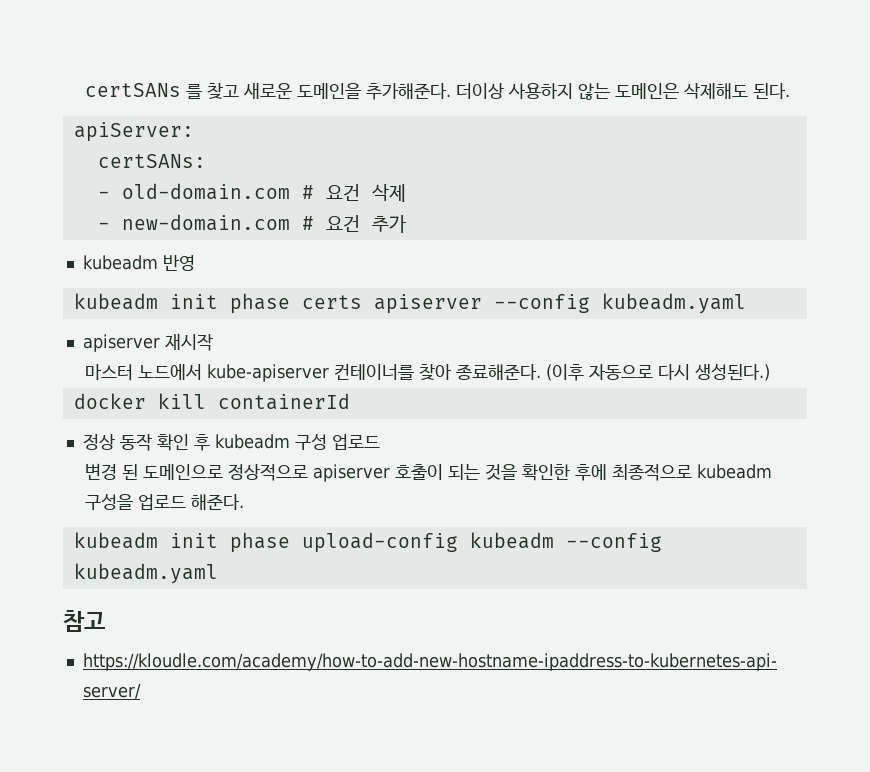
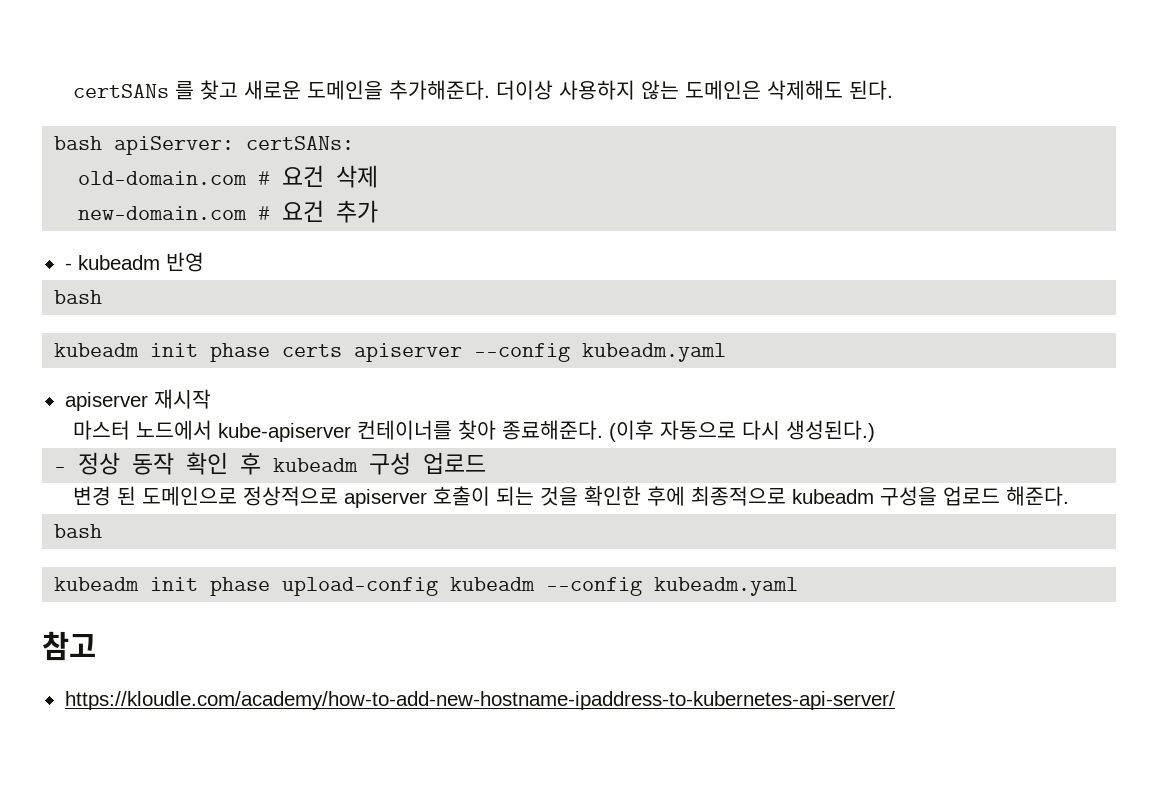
(791, 91) none -> [54,136,103,150] bash
(194, 132) // -> (235, 145) none
[97,191,110,199] - -> (355, 143) none
[97,222,110,230] - -> (379, 176) none
(406, 224) none -> [64,263,72,270] -
(195, 263) none -> [54,290,103,304] // bash
[73,393,350,410] docker kill containerId // -> [54,467,67,472] -
(245, 502) none -> [54,524,103,538] // bash

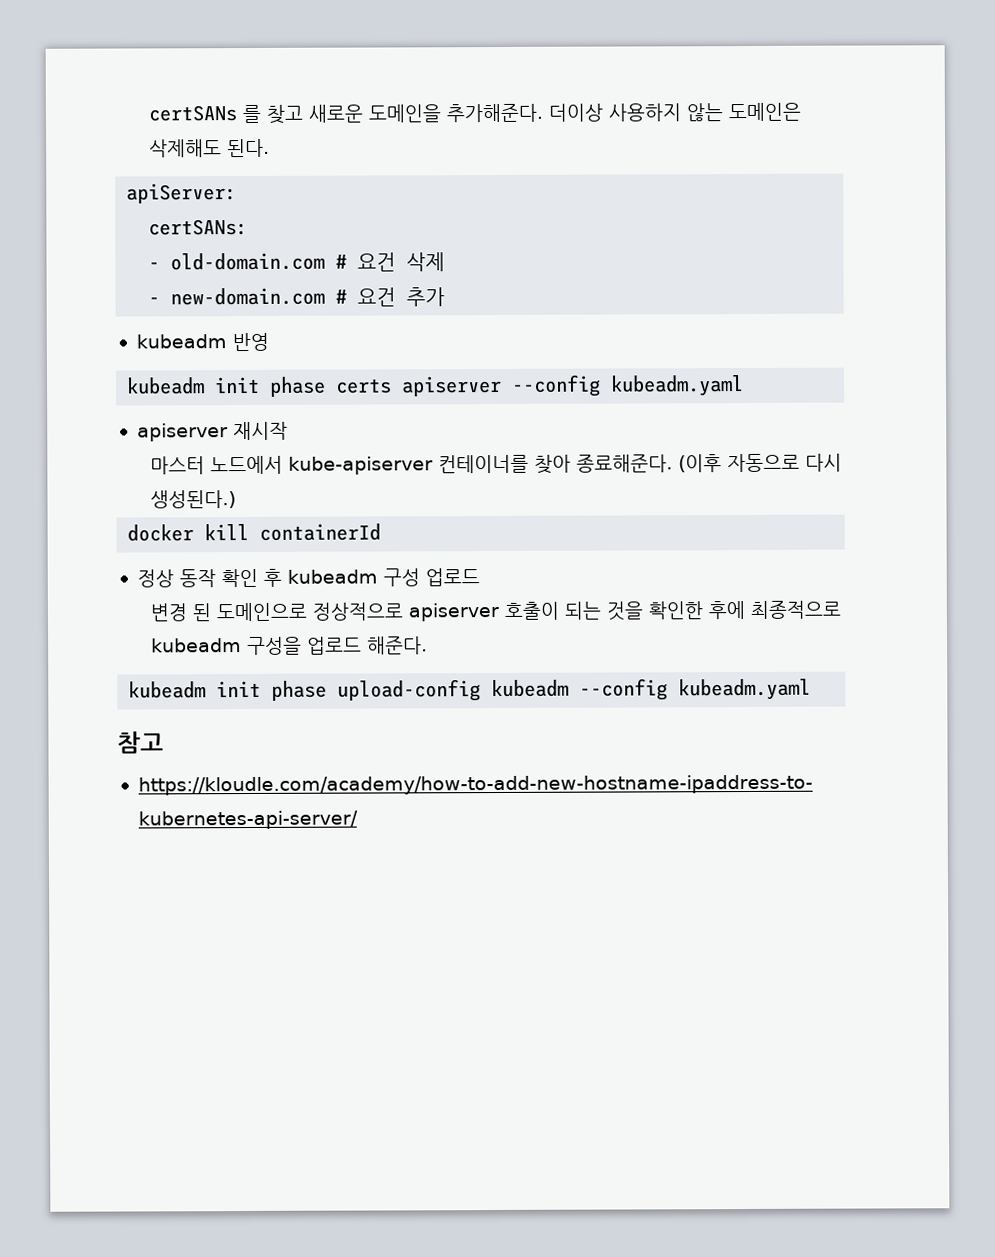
[54,136,103,150] bash -> (271, 148) none
(235, 145) none -> (238, 193) //
(355, 143) none -> [148,262,161,270] -
(379, 176) none -> [148,297,161,305] -
[64,263,72,270] - -> (446, 297) none
[54,290,103,304] // bash -> (269, 342) none
[54,467,67,472] - -> [127,523,382,542] docker kill containerId //
[54,524,103,538] // bash -> (429, 645) none

